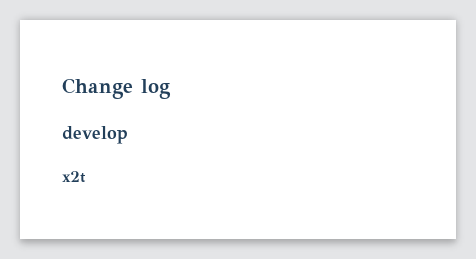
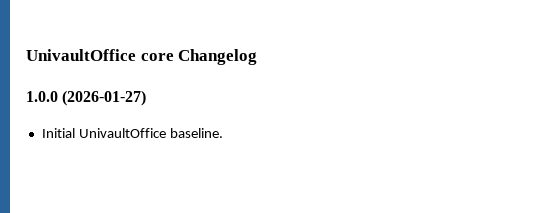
[62,78,171,99] [62,126,128,144] [62,171,86,183] Change log // develop // x2t -> [26,49,258,65] [26,90,147,106] [41,128,223,138] UnivaultOffice core Changelog // 1.0.0 (2026-01-27) // Initial UnivaultOffice baseline.

